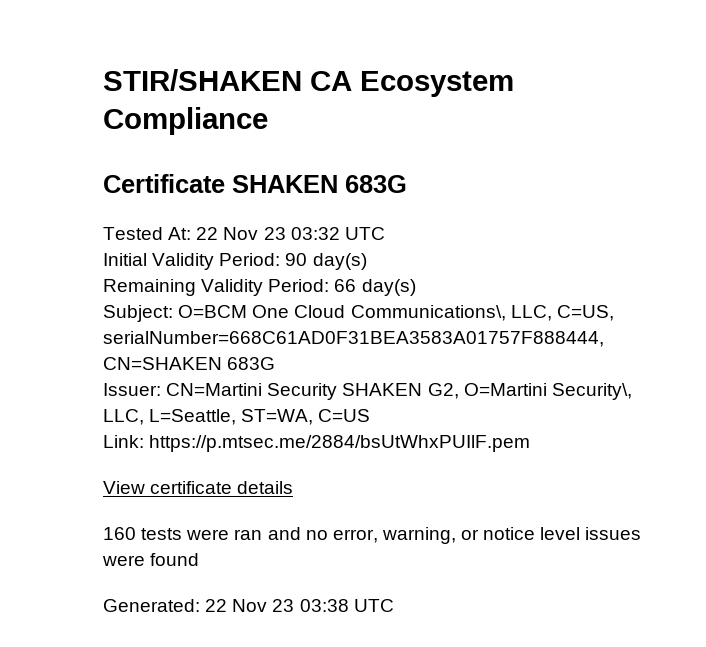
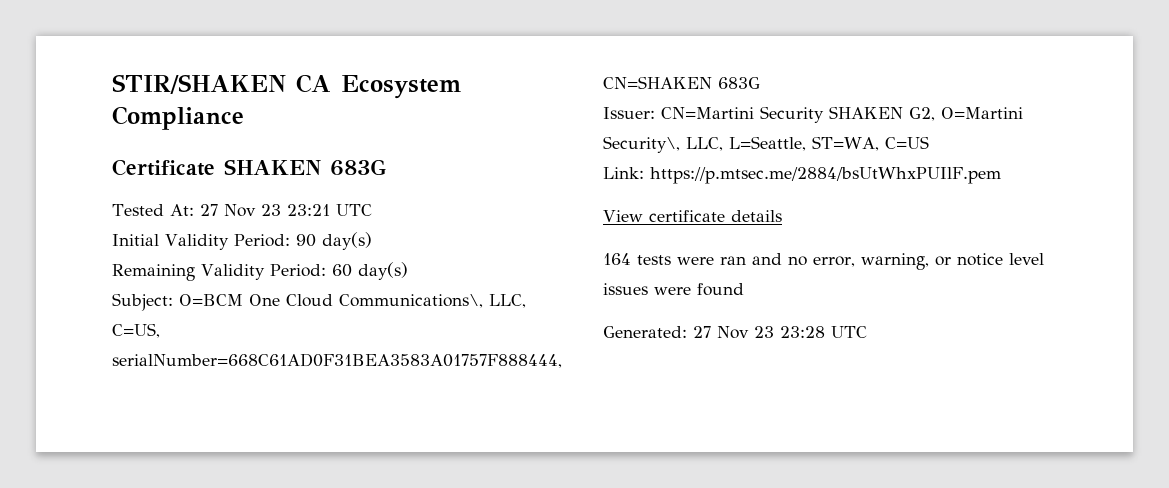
[196,227,340,240] 22 Nov 23 03:32 -> [199,204,330,217] 27 Nov 23 23:21
[334,279,357,292] 66 -> [331,264,352,277] 60
[103,527,136,540] 160 -> [603,253,631,265] 164
[205,599,349,612] 22 Nov 23 03:38 -> [693,326,825,339] 27 Nov 23 23:28

